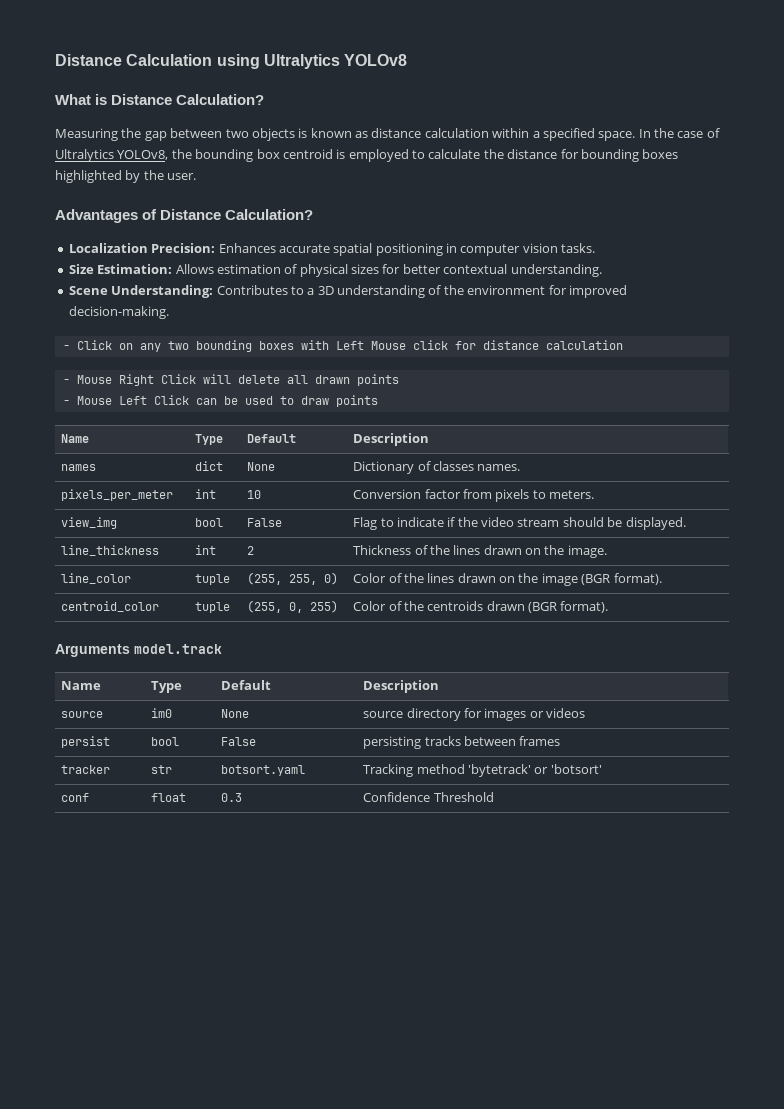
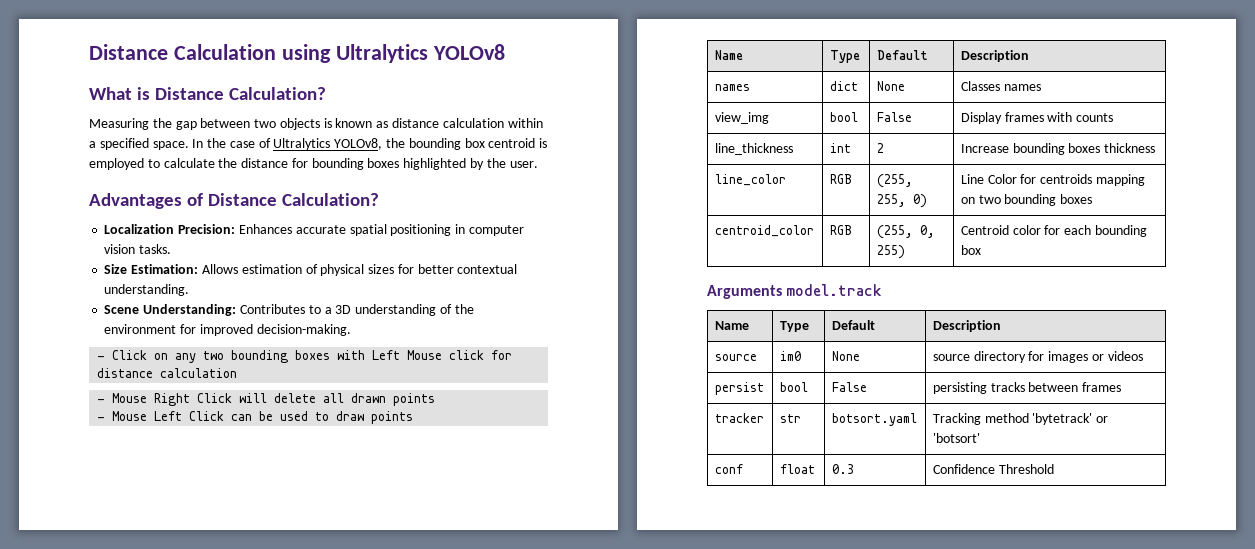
[353,461,521,474] [61,489,174,501] [195,489,217,499] [247,490,262,499] [353,489,595,502] [61,517,118,529] [195,518,224,527] [247,518,283,527] [353,517,686,530] [61,545,160,556] [195,545,217,555] [247,546,255,555] [353,545,607,558] Dictionary of classes names. // pixels_per_meter | int | 10 | Conversion factor from pixels to meters. // view_img | bool | False | Flag to indicate if the video stream should be displayed. // line_thickness | int | 2 | Thickness of the lines drawn on the image. -> [960,81,1041,91] [714,112,769,124] [829,112,858,122] [876,112,912,122] [960,112,1114,124] [714,143,793,155] [829,143,851,153] [876,143,884,153] [960,143,1156,155] Classes names // view_img | bool | False | Display frames with counts // line_thickness | int | 2 | Increase bounding boxes thickness
[195,574,231,585] tuple -> [829,174,852,184] RGB
[353,573,662,586] Color of the lines drawn on the image (BGR format). -> [960,174,1145,186] [960,194,1093,206] Line Color for centroids mapping on two bounding boxes
[195,602,231,613] tuple -> [829,225,852,235] RGB
[353,601,609,613] Color of the centroids drawn (BGR format). -> [960,225,1147,237] [960,245,981,255] Centroid color for each bounding box

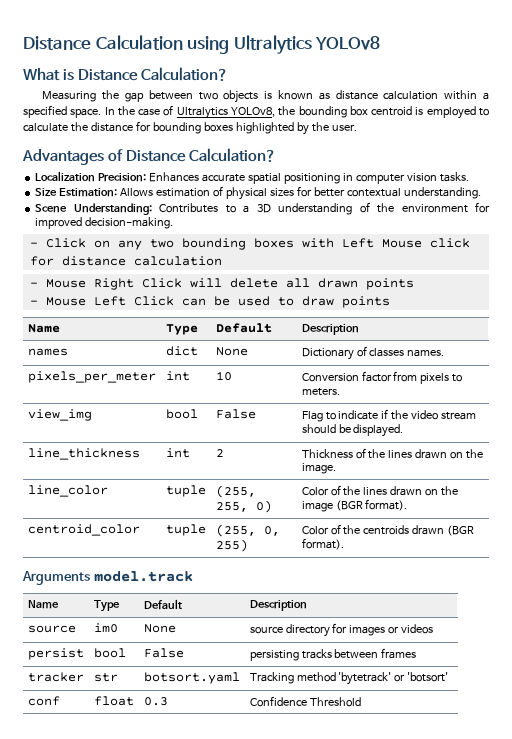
[960,81,1041,91] [714,112,769,124] [829,112,858,122] [876,112,912,122] [960,112,1114,124] [714,143,793,155] [829,143,851,153] [876,143,884,153] [960,143,1156,155] Classes names // view_img | bool | False | Display frames with counts // line_thickness | int | 2 | Increase bounding boxes thickness -> [301,346,445,360] [27,371,156,383] [165,371,190,381] [215,371,232,381] [301,371,463,384] [301,388,340,396] [27,409,92,421] [165,409,198,419] [215,409,256,419] [301,409,477,422] [301,424,404,437] [27,448,140,460] [165,448,190,458] [215,449,224,457] [301,448,484,459] [301,463,336,474] Dictionary of classes names. // pixels_per_meter | int | 10 | Conversion factor from pixels to meters. // view_img | bool | False | Flag to indicate if the video stream should be displayed. // line_thickness | int | 2 | Thickness of the lines drawn on the image.
[829,174,852,184] RGB -> [165,485,206,497] tuple
[960,174,1145,186] [960,194,1093,206] Line Color for centroids mapping on two bounding boxes -> [301,485,459,496] [301,499,408,512] Color of the lines drawn on the image (BGR format).
[829,225,852,235] RGB -> [165,524,206,536] tuple
[960,225,1147,237] [960,245,981,255] Centroid color for each bounding box -> [301,524,475,536] [301,538,344,550] Color of the centroids drawn (BGR format).

